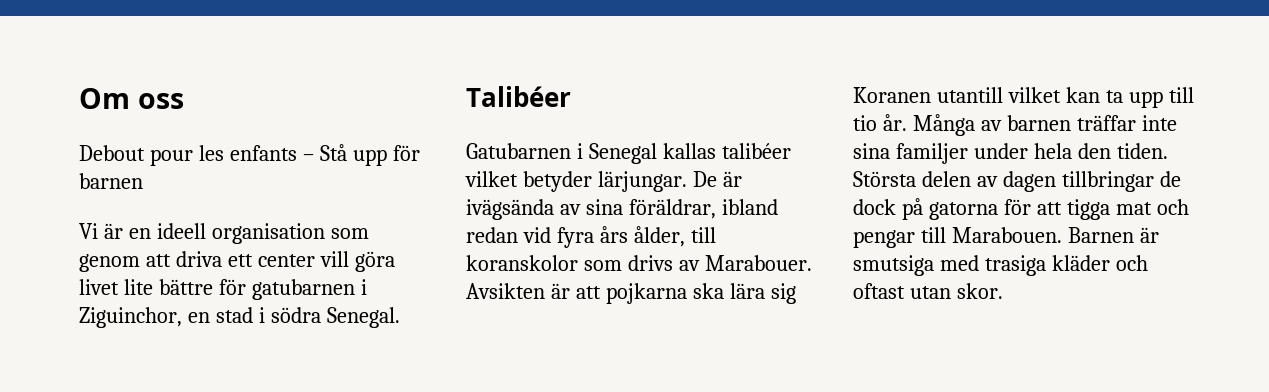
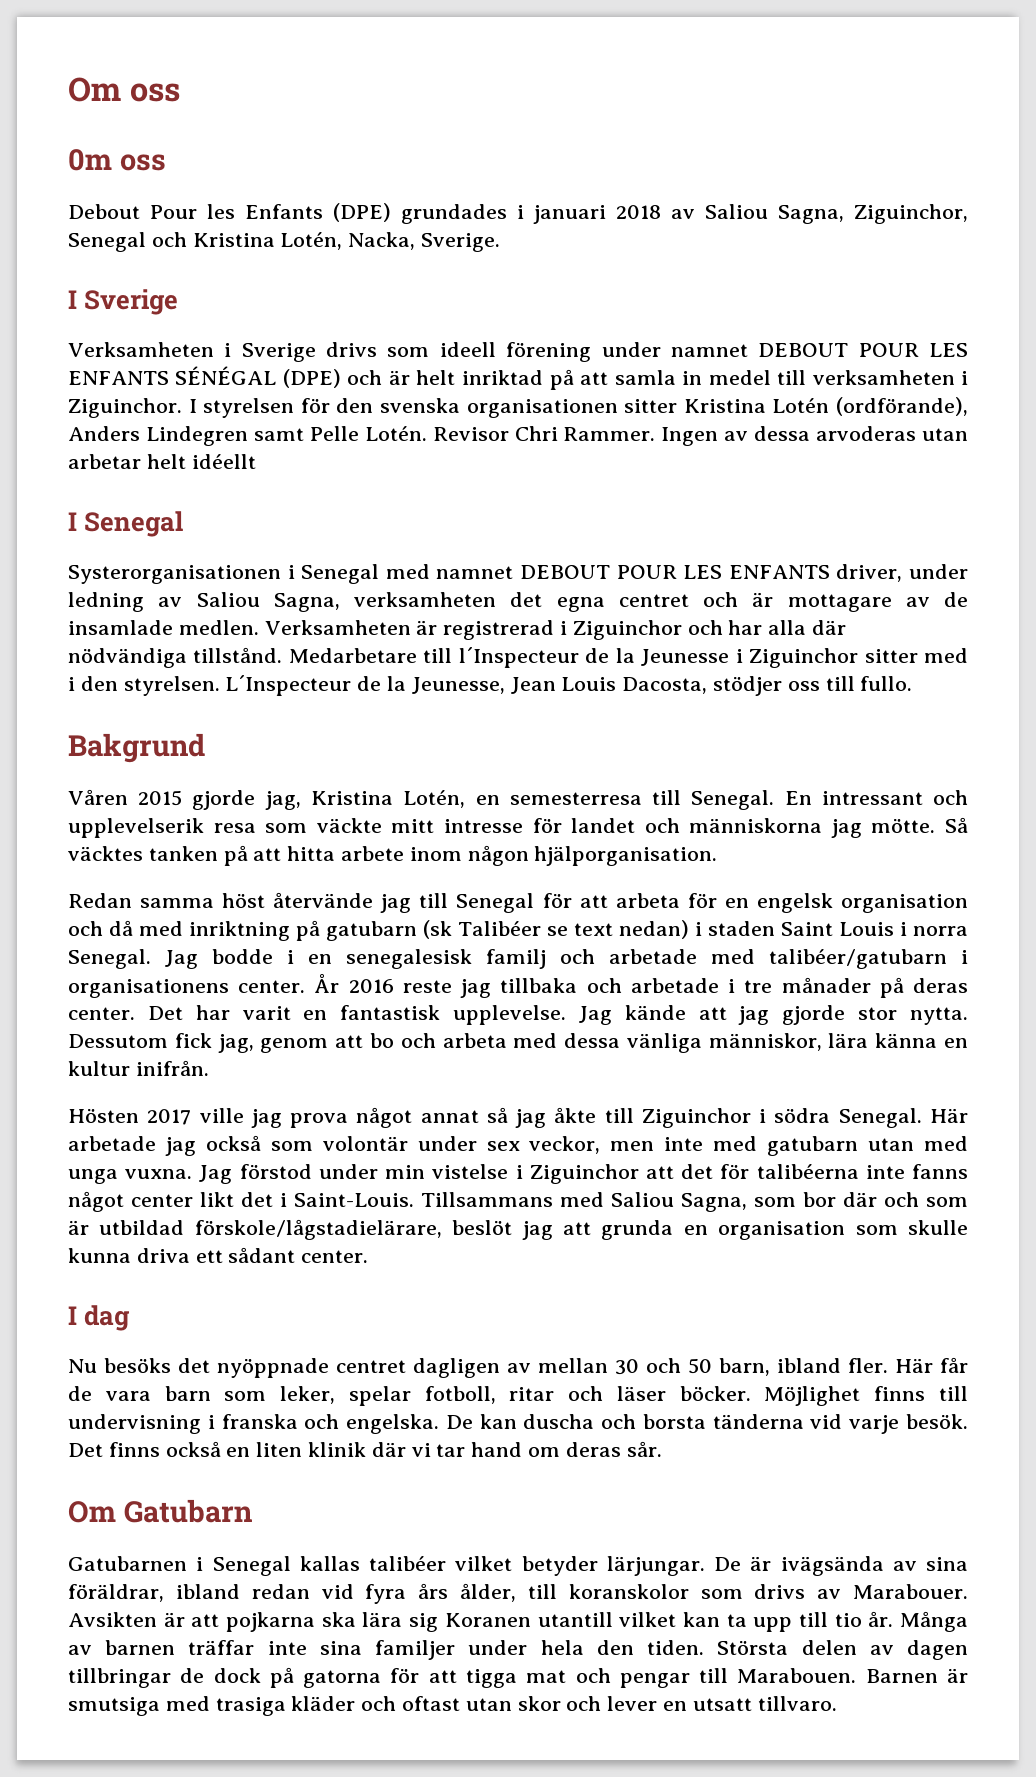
[79,88,184,109] Om oss -> [68,77,180,102] [68,149,166,171] Om oss // 0m oss
[149,144,420,166] [79,173,143,189] [79,223,369,244] [79,251,395,272] [79,279,367,300] [79,307,400,328] [466,86,571,107] pour les enfants – Stå upp för barnen // Vi är en ideell organisation som genom att driva ett center vill göra livet lite bättre för gatubarnen i Ziguinchor, en stad i södra Senegal. // Talibéer -> [150,203,968,224] [68,232,501,252] [68,289,179,315] [68,342,969,362] [68,366,968,390] [68,397,968,418] [68,426,968,446] [68,454,256,469] [68,511,184,537] [68,564,968,584] [68,592,968,612] [68,620,847,640] [68,647,969,668] [68,675,913,696] [68,733,205,763] [68,789,969,810] [68,817,969,838] [68,845,718,866] [68,892,969,913] [68,920,968,941] [68,949,968,969] [68,973,969,998] [68,1005,968,1025] [68,1033,969,1053] [68,1060,209,1076] [68,1107,968,1128] [68,1135,968,1156] [68,1164,968,1184] [68,1191,968,1212] [68,1219,968,1240] [68,1247,369,1263] [68,1305,131,1331] [68,1357,968,1378] [68,1386,969,1406] [68,1414,968,1434] [68,1441,662,1457] [68,1499,252,1523] Pour les Enfants (DPE) grundades i januari 2018 av Saliou Sagna, Ziguinchor, Senegal och Kristina Lotén, Nacka, Sverige. // I Sverige // Verksamheten i Sverige drivs som ideell förening under namnet DEBOUT POUR LES ENFANTS SÉNÉGAL (DPE) och är helt inriktad på att samla in medel till verksamheten i Ziguinchor. I styrelsen för den svenska organisationen sitter Kristina Lotén (ordförande), Anders Lindegren samt Pelle Lotén. Revisor Chri Rammer. Ingen av dessa arvoderas utan arbetar helt idéellt // I Senegal // Systerorganisationen i Senegal med namnet DEBOUT POUR LES ENFANTS driver, under ledning av Saliou Sagna, verksamheten det egna centret och är mottagare av de insamlade medlen. Verksamheten är registrerad i Ziguinchor och har alla där nödvändiga tillstånd. Medarbetare till l´Inspecteur de la Jeunesse i Ziguinchor sitter med i den styrelsen. L´Inspecteur de la Jeunesse, Jean Louis Dacosta, stödjer oss till fullo. // Bakgrund // Våren 2015 gjorde jag, Kristina Lotén, en semesterresa till Senegal. En intressant och upplevelserik resa som väckte mitt intresse för landet och människorna jag mötte. Så väcktes tanken på att hitta arbete inom någon hjälporganisation. // Redan samma höst återvände jag till Senegal för att arbeta för en engelsk organisation och då med inriktning på gatubarn (sk Talibéer se text nedan) i staden Saint Louis i norra Senegal. Jag bodde i en senegalesisk familj och arbetade med talibéer/gatubarn i organisationens center. År 2016 reste jag tillbaka och arbetade i tre månader på deras center. Det har varit en fantastisk upplevelse. Jag kände att jag gjorde stor nytta. Dessutom fick jag, genom att bo och arbeta med dessa vänliga människor, lära känna en kultur inifrån. // Hösten 2017 ville jag prova något annat så jag åkte till Ziguinchor i södra Senegal. Här arbetade jag också som volontär under sex veckor, men inte med gatubarn utan med unga vuxna. Jag förstod under min vistelse i Ziguinchor att det för talibéerna inte fanns något center likt det i Saint-Louis. Tillsammans med Saliou Sagna, som bor där och som är utbildad förskole/lågstadielärare, beslöt jag att grunda en organisation som skulle kunna driva ett sådant center. // I dag // Nu besöks det nyöppnade centret dagligen av mellan 30 och 50 barn, ibland fler. Här får de vara barn som leker, spelar fotboll, ritar och läser böcker. Möjlighet finns till undervisning i franska och engelska. De kan duscha och borsta tänderna vid varje besök. Det finns också en liten klinik där vi tar hand om deras sår. // Om Gatubarn
[956,283,1003,299] skor. -> [517,1696,837,1711] skor och lever en utsatt tillvaro.

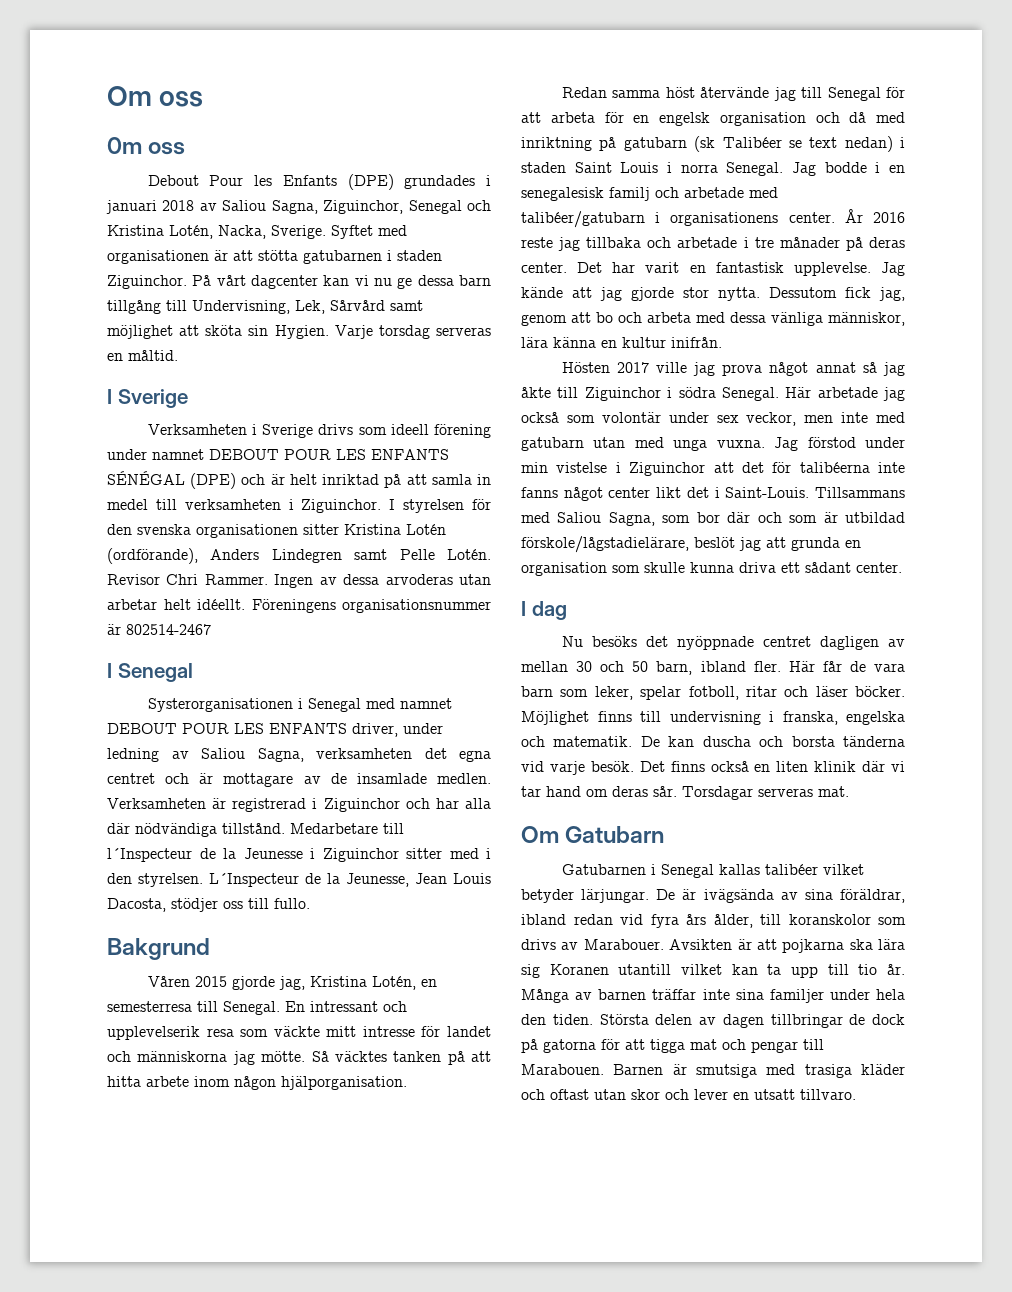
(501, 242) none -> [331,225,407,239] [107,250,442,264] [107,275,491,289] [107,300,423,314] [107,325,491,339] [107,350,178,361] Syftet med organisationen är att stötta gatubarnen i staden Ziguinchor. På vårt dagcenter kan vi nu ge dessa barn tillgång till Undervisning, Lek, Sårvård samt möjlighet att sköta sin Hygien. Varje torsdag serveras en måltid.
[191,454,256,469] idéellt -> [197,599,491,613] [107,624,211,635] idéellt. Föreningens organisationsnummer är 802514-2467
[221,1414,440,1434] franska och engelska. -> [782,711,905,725] [521,736,633,747] franska, engelska och matematik.
(662, 1449) none -> [682,786,849,800] Torsdagar serveras mat.

